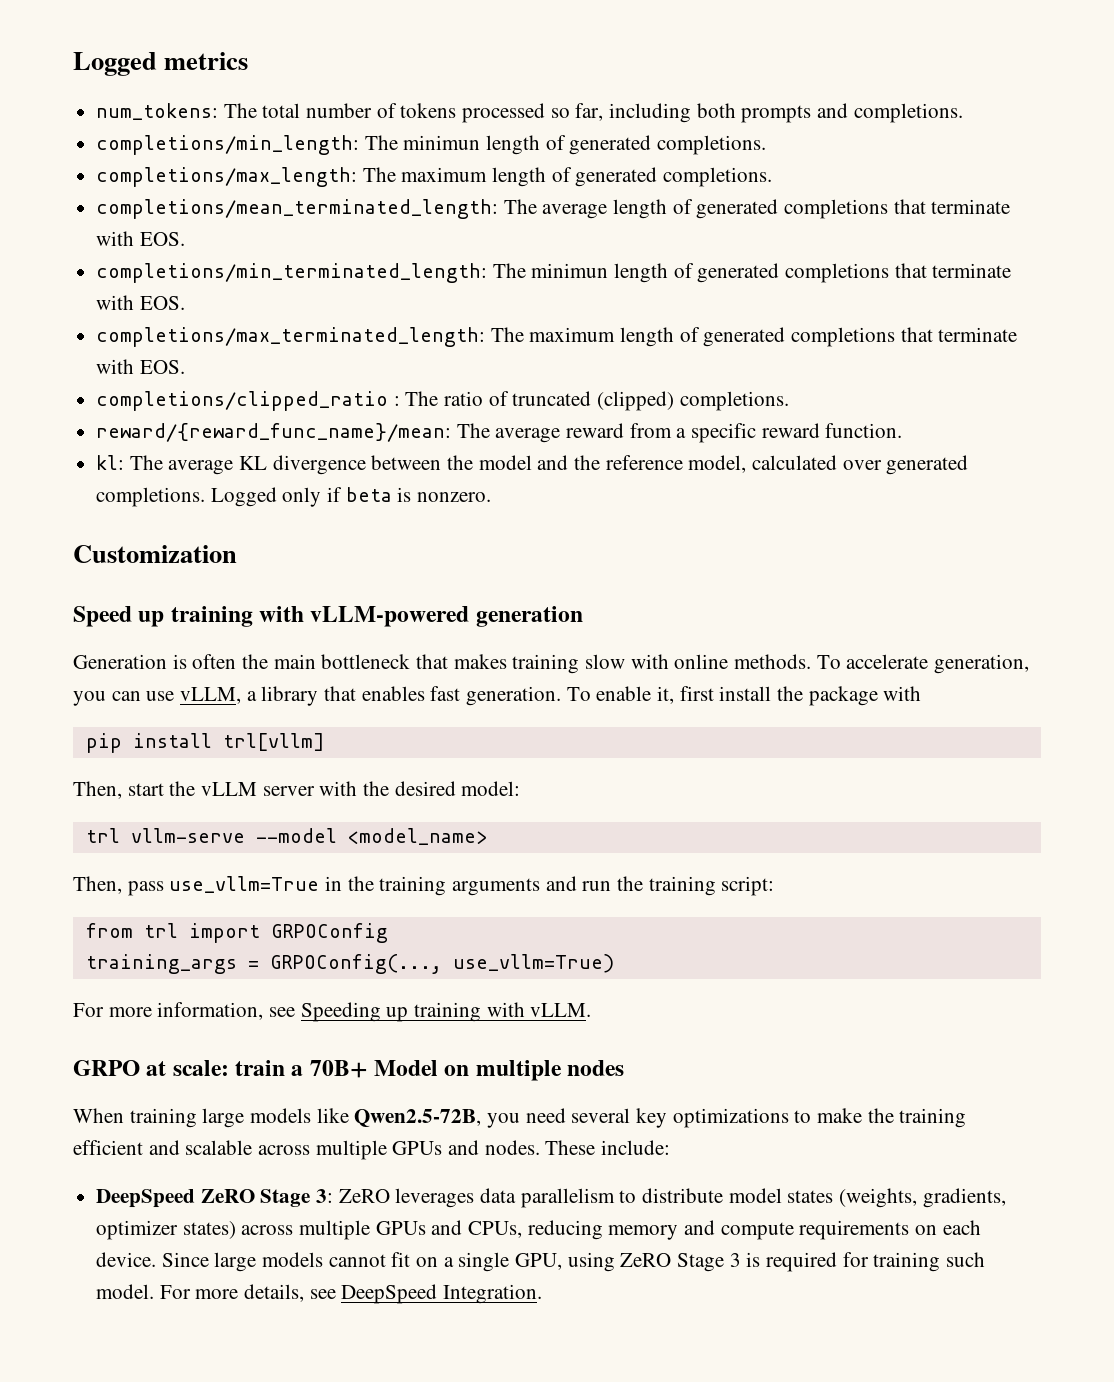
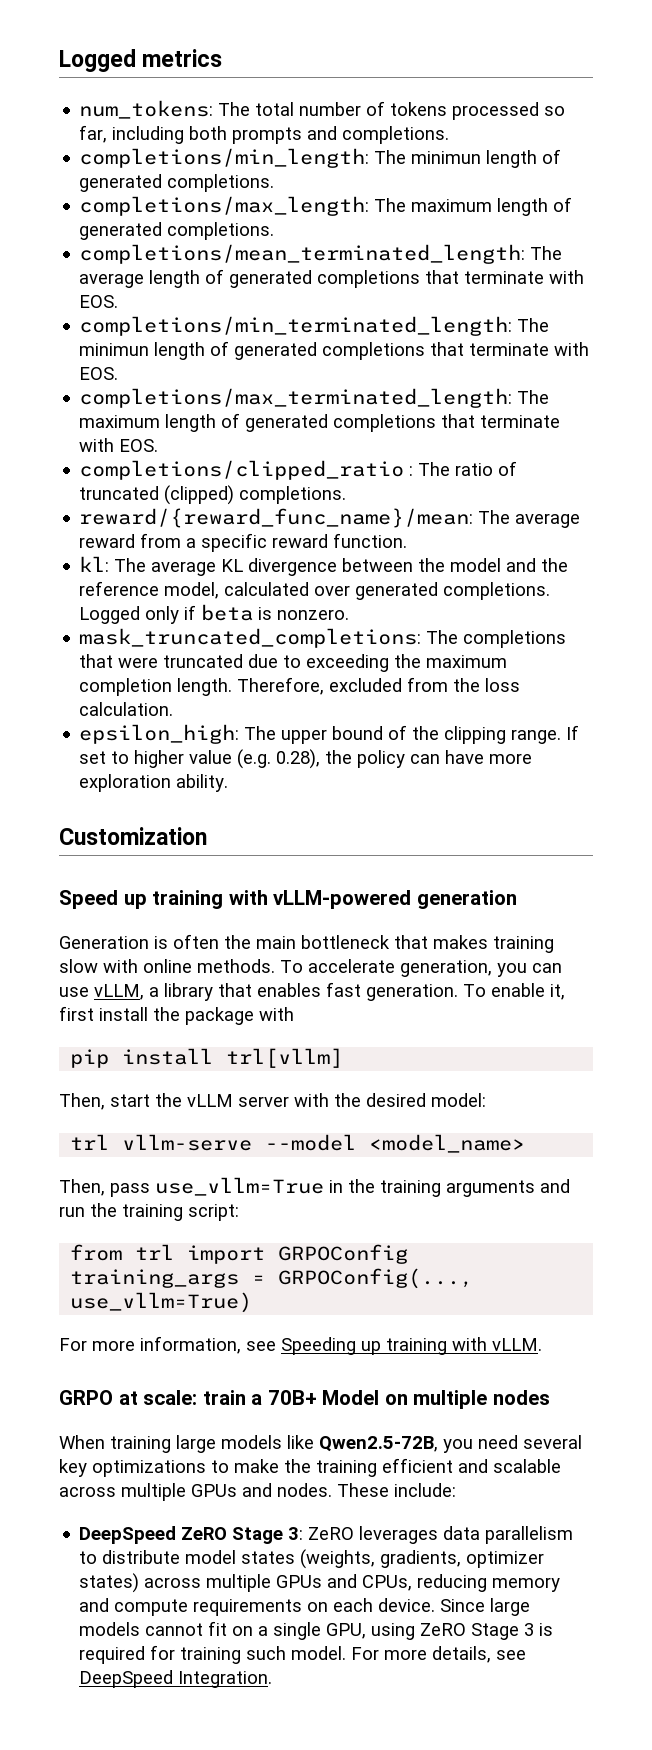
(492, 497) none -> [79,628,567,648] [79,654,508,672] [79,677,521,696] [79,702,174,716] [79,724,580,744] [79,749,533,769] [79,774,229,792] // mask_truncated_completions: The completions that were truncated due to exceeding the maximum completion length. Therefore, excluded from the loss calculation. // epsilon_high: The upper bound of the clipping range. If set to higher value (e.g. 0.28), the policy can have more exploration ability.

